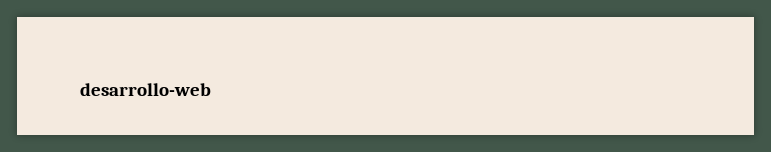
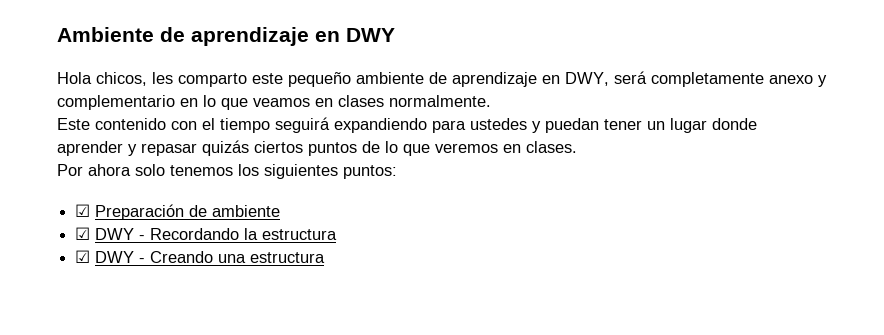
[80,83,211,96] desarrollo-web -> [57,27,395,46] [57,71,827,87] [57,95,491,110] [57,117,757,133] [57,140,577,156] [57,164,397,179] [75,204,281,220] [75,227,338,240] [75,250,326,263] Ambiente de aprendizaje en DWY // Hola chicos, les comparto este pequeño ambiente de aprendizaje en DWY, será completamente anexo y complementario en lo que veamos en clases normalmente. // Este contenido con el tiempo seguirá expandiendo para ustedes y puedan tener un lugar donde aprender y repasar quizás ciertos puntos de lo que veremos en clases. // Por ahora solo tenemos los siguientes puntos: // ☑ Preparación de ambiente // ☑ DWY - Recordando la estructura // ☑ DWY - Creando una estructura

